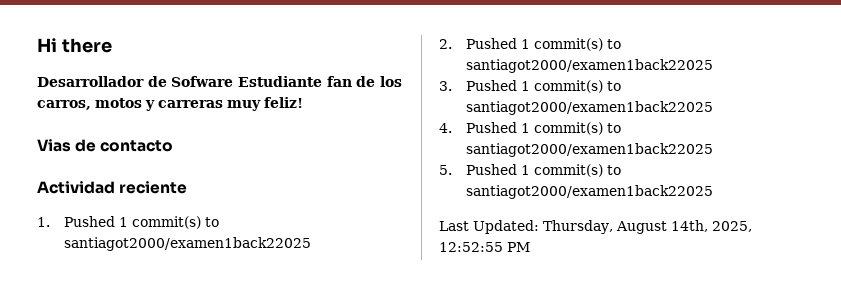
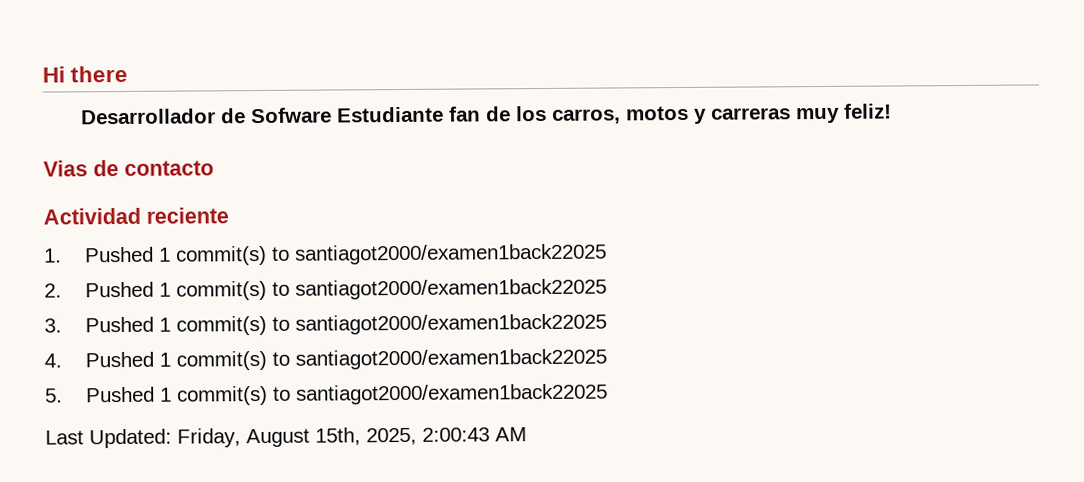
[543,220,752,234] [439,242,530,252] Thursday, August 14th, 2025, 12:52:55 PM -> [177,427,527,448] Friday, August 15th, 2025, 2:00:43 AM

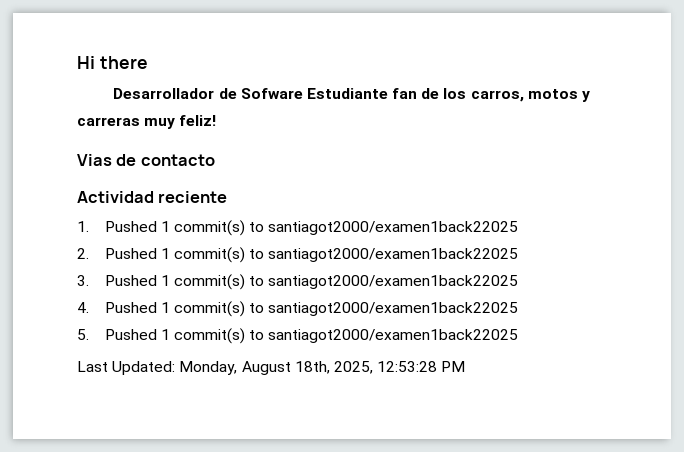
[177,427,527,448] Friday, August 15th, 2025, 2:00:43 AM -> [179,361,466,375] Monday, August 18th, 2025, 12:53:28 PM

